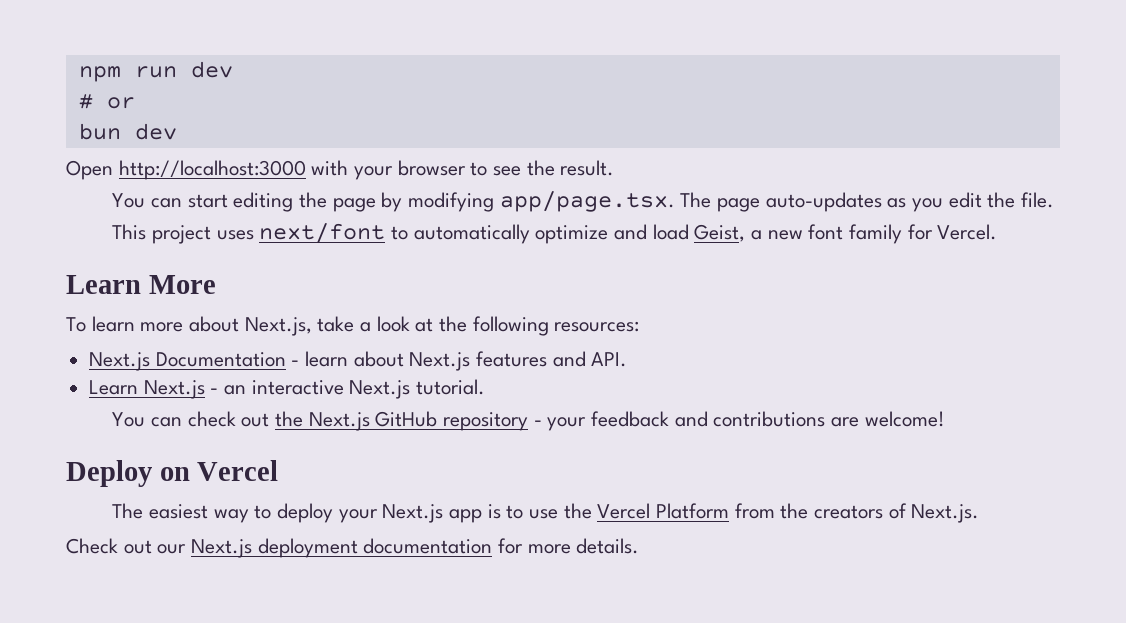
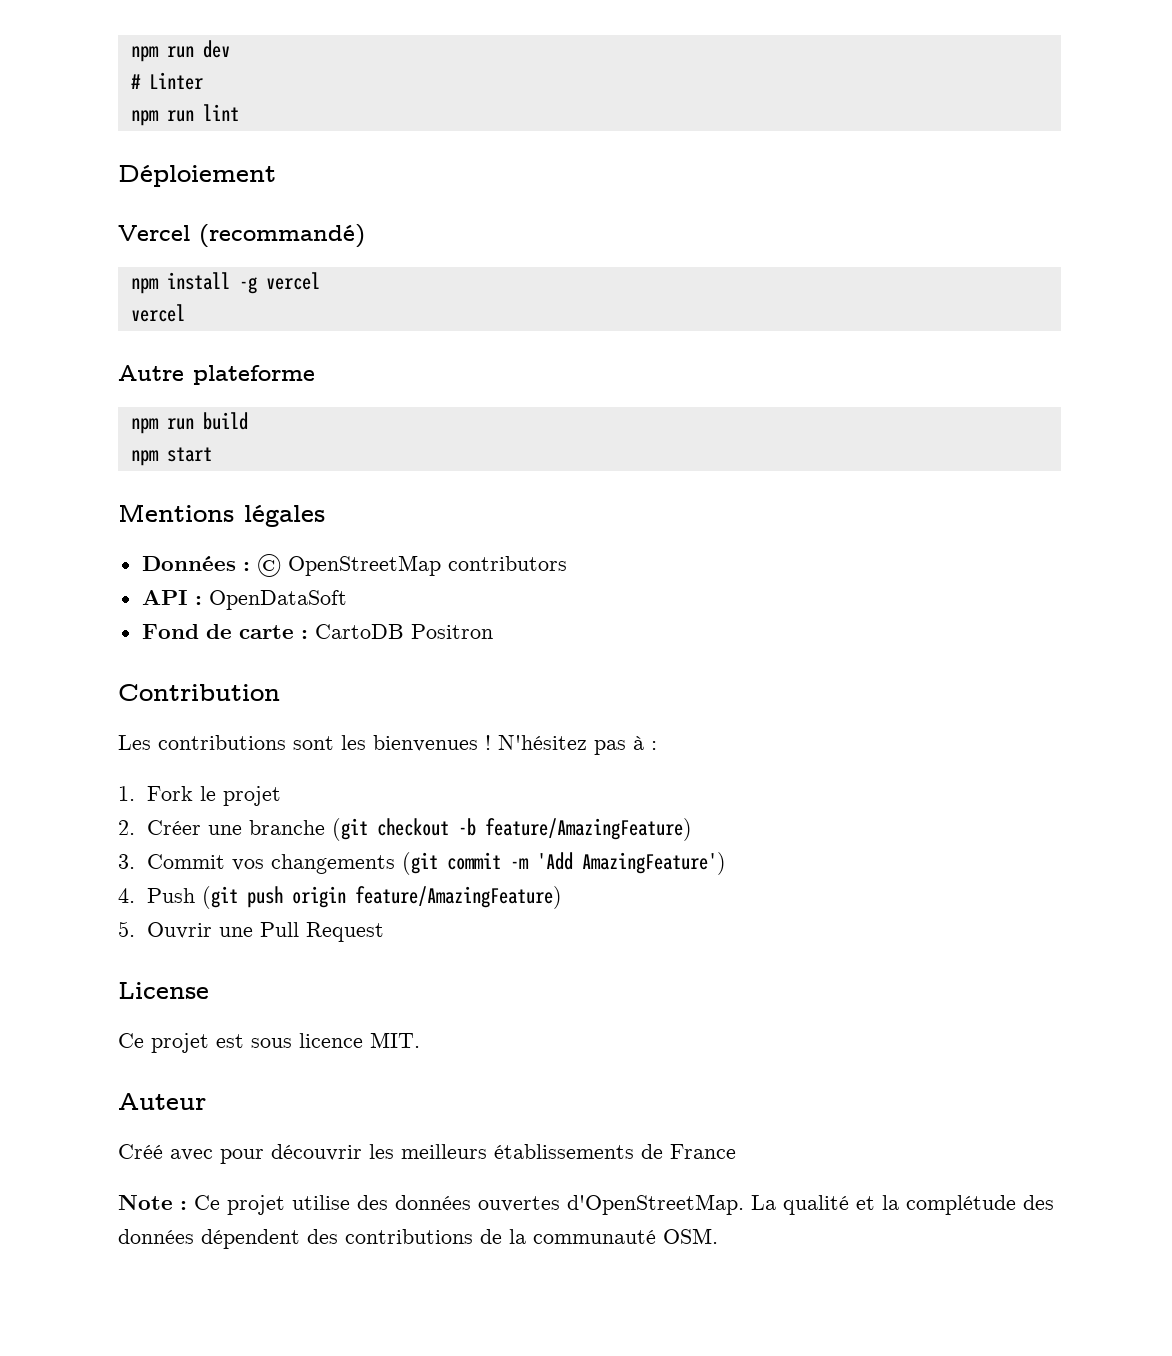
[106,97,135,109] [78,123,177,140] [66,160,615,180] [112,191,1055,212] [112,223,998,244] [66,275,216,294] [66,316,640,336] [89,351,628,371] [89,379,486,399] [112,411,945,431] [66,460,279,487] [112,503,980,523] [66,538,640,558] or // bun dev // Open http://localhost:3000 with your browser to see the result. // You can start editing the page by modifying app/page.tsx. The page auto-updates as you edit the file. // This project uses next/font to automatically optimize and load Geist, a new font family for Vercel. // Learn More // To learn more about Next.js, take a look at the following resources: // Next.js Documentation - learn about Next.js features and API. // Learn Next.js - an interactive Next.js tutorial. // You can check out the Next.js GitHub repository - your feedback and contributions are welcome! // Deploy on Vercel // The easiest way to deploy your Next.js app is to use the Vercel Platform from the creators of Next.js. // Check out our Next.js deployment documentation for more details. -> [148,72,203,90] [130,104,239,126] [118,165,276,187] [118,224,365,248] [130,272,320,294] [130,304,185,322] [118,365,315,385] [130,412,248,434] [130,447,212,466] [118,504,325,527] [141,554,567,577] [141,590,347,610] [141,624,493,639] [118,684,280,701] [118,735,657,755] [118,786,281,806] [118,818,692,841] [118,852,726,875] [118,886,562,909] [118,921,384,942] [118,982,209,999] [118,1032,420,1053] [118,1093,206,1110] [118,1144,736,1164] [118,1194,1054,1215] [118,1228,718,1249] Linter // npm run lint // Déploiement // Vercel (recommandé) // npm install -g vercel // vercel // Autre plateforme // npm run build // npm start // Mentions légales // Données : © OpenStreetMap contributors // API : OpenDataSoft // Fond de carte : CartoDB Positron // Contribution // Les contributions sont les bienvenues ! N'hésitez pas à : // 1. Fork le projet // 2. Créer une branche (git checkout -b feature/AmazingFeature) // 3. Commit vos changements (git commit -m 'Add AmazingFeature') // 4. Push (git push origin feature/AmazingFeature) // 5. Ouvrir une Pull Request // License // Ce projet est sous licence MIT. // Auteur // Créé avec pour découvrir les meilleurs établissements de France // Note : Ce projet utilise des données ouvertes d'OpenStreetMap. La qualité et la complétude des données dépendent des contributions de la communauté OSM.

